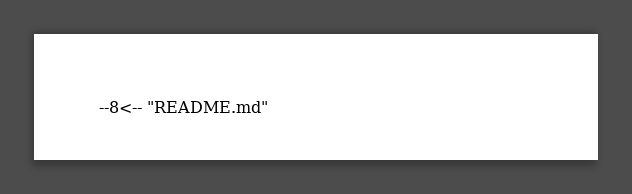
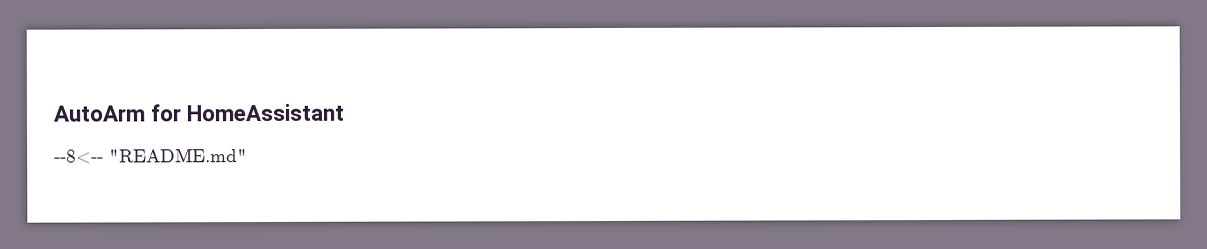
(99, 107) none -> [53,103,345,122] AutoArm for HomeAssistant //

